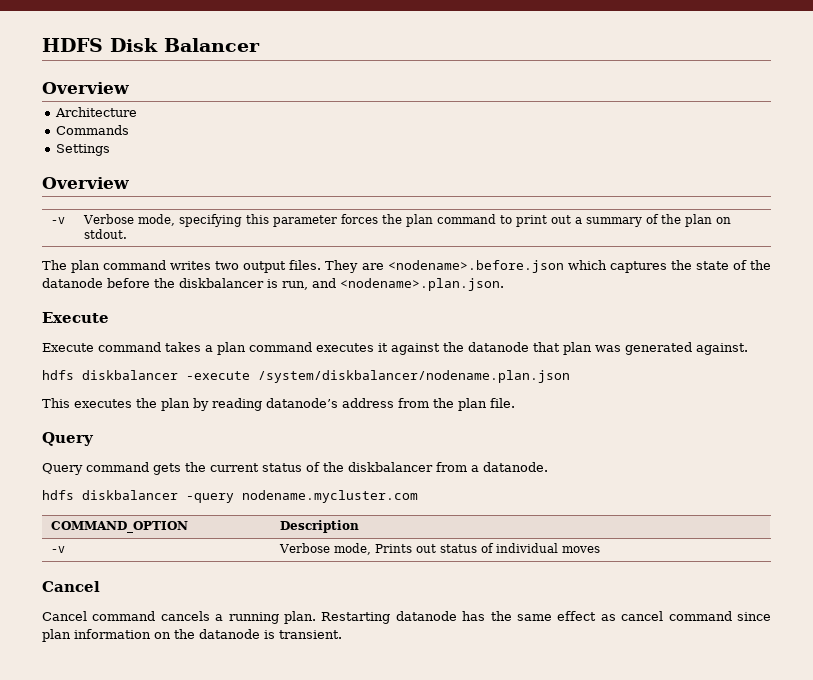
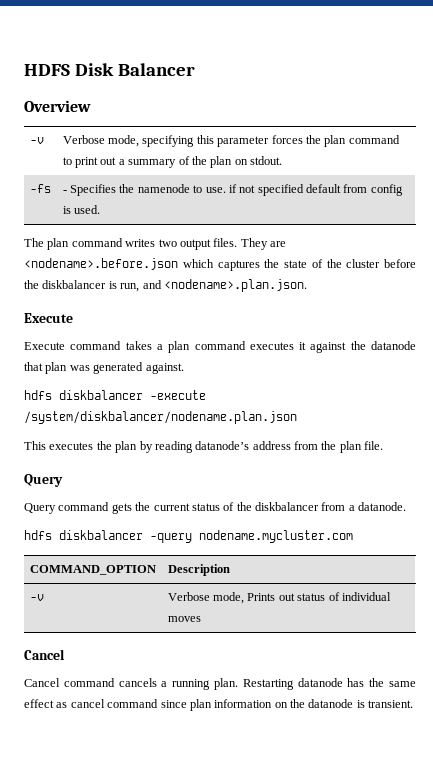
[55,107,138,117] [56,125,130,135] [56,144,111,156] [42,177,129,189] // Architecture // Commands // Settings // Overview -> (91, 106) none
(128, 234) none -> [29,184,51,193] [62,184,403,196] [62,205,101,214] // -fs | - Specifies the namenode to use. if not specified default from config is used.
[42,278,103,288] datanode -> [346,259,381,268] cluster

